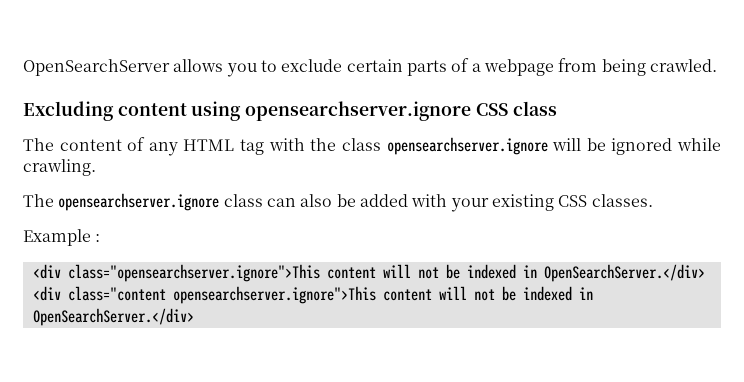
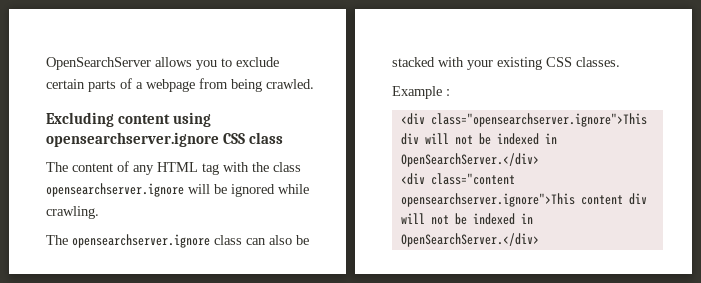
[359,194,408,207] added -> [392,57,435,67] stacked
[326,267,376,279] content -> [400,133,419,145] div
(432, 295) none -> [628,193,647,205] div

